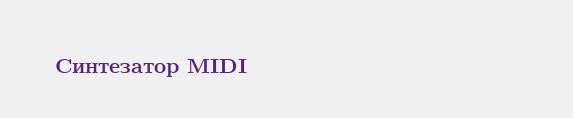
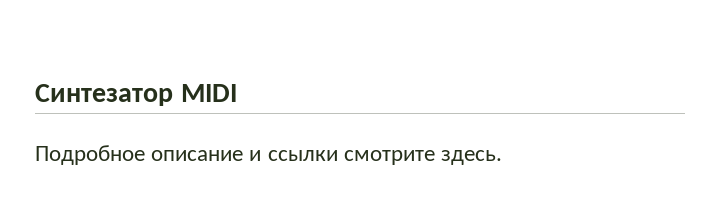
(247, 66) none -> [35,145,503,165] // Подробное описание и ссылки смотрите здесь.

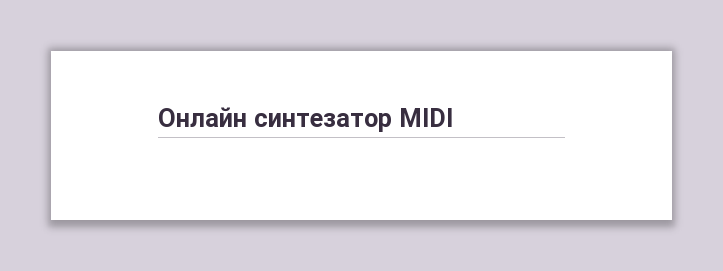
[35,84,173,106] Синтезатор -> [158,107,392,132] Онлайн синтезатор
[35,145,503,165] // Подробное описание и ссылки смотрите здесь. -> (453, 117) none

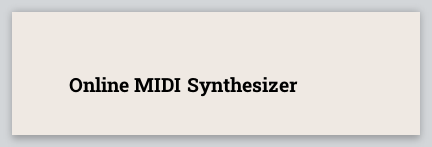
[158,107,453,132] Онлайн синтезатор MIDI -> [69,77,298,97] Online MIDI Synthesizer

